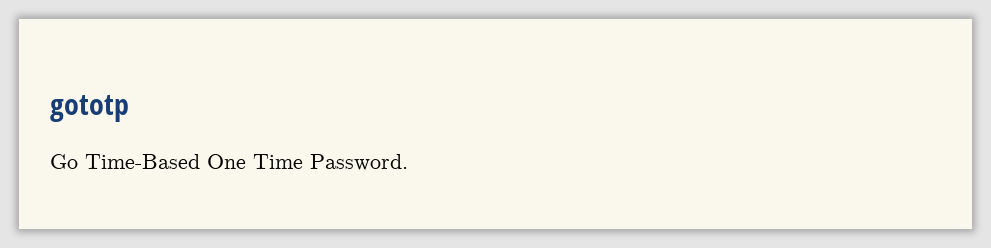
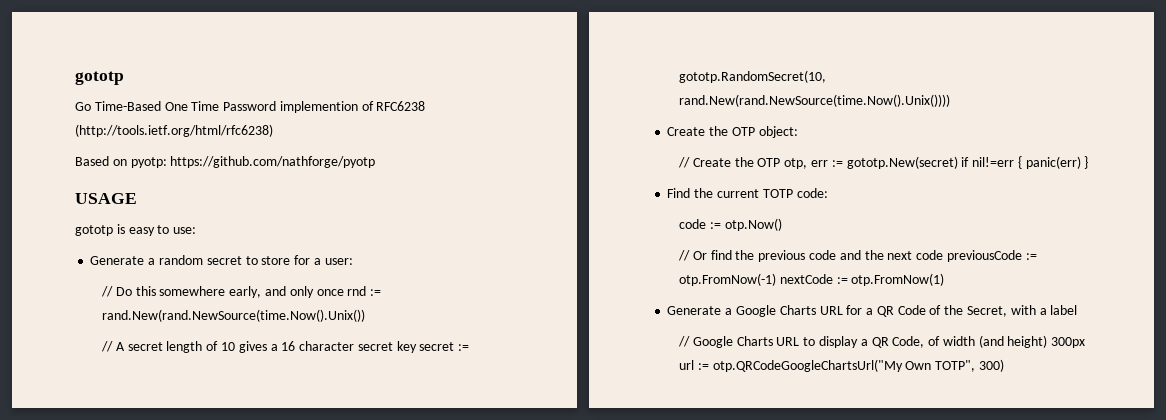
[310,154,408,171] Password. -> [223,101,426,113] [75,124,273,137] [75,156,376,168] [75,193,137,204] [75,224,197,236] [90,255,353,265] [101,286,382,298] [102,309,366,322] [101,341,470,353] [679,70,827,83] [679,94,951,107] [667,126,798,138] [678,156,1089,169] [667,188,828,198] [679,218,782,231] [678,250,1037,262] [679,273,945,286] [667,305,1078,317] [678,335,1086,348] [679,359,1005,372] Password implemention of RFC6238 (http://tools.ietf.org/html/rfc6238) // Based on pyotp: https://github.com/nathforge/pyotp // USAGE // gototp is easy to use: // Generate a random secret to store for a user: // // Do this somewhere early, and only once rnd := rand.New(rand.NewSource(time.Now().Unix()) // // A secret length of 10 gives a 16 character secret key secret := gototp.RandomSecret(10, rand.New(rand.NewSource(time.Now().Unix()))) // Create the OTP object: // // Create the OTP otp, err := gototp.New(secret) if nil!=err { panic(err) } // Find the current TOTP code: // code := otp.Now() // // Or find the previous code and the next code previousCode := otp.FromNow(-1) nextCode := otp.FromNow(1) // Generate a Google Charts URL for a QR Code of the Secret, with a label // // Google Charts URL to display a QR Code, of width (and height) 300px url := otp.QRCodeGoogleChartsUrl("My Own TOTP", 300)

